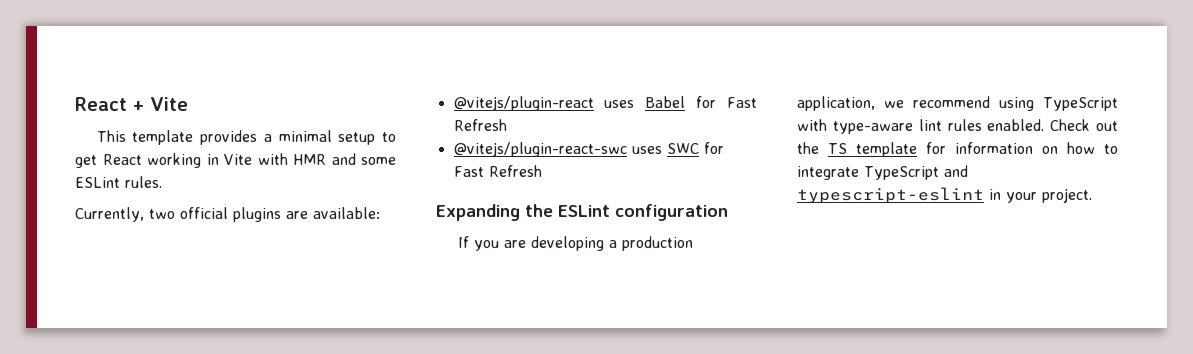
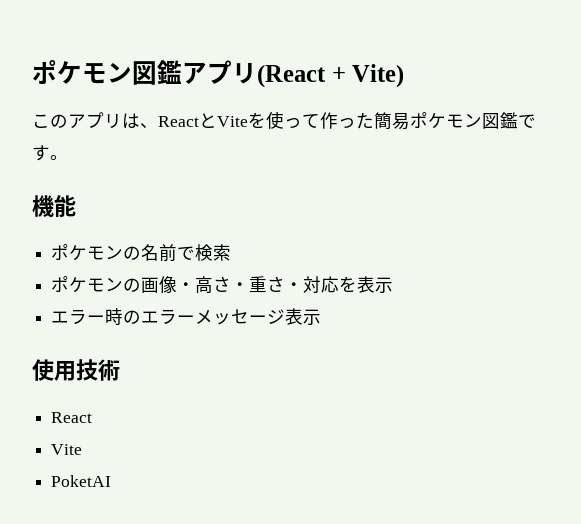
[75,97,188,111] [96,130,396,145] [75,153,396,168] [75,176,162,188] [75,207,380,222] [453,96,757,111] [453,119,507,131] [453,142,724,157] [453,165,542,177] [436,204,728,221] [457,236,693,251] [797,96,1119,111] [797,119,1118,134] [797,142,1118,157] [797,165,968,180] [797,187,1092,204] React + Vite // This template provides a minimal setup to get React working in Vite with HMR and some ESLint rules. // Currently, two official plugins are available: // @vitejs/plugin-react uses Babel for Fast Refresh // @vitejs/plugin-react-swc uses SWC for Fast Refresh // Expanding the ESLint configuration // If you are developing a production application, we recommend using TypeScript with type-aware lint rules enabled. Check out the TS template for information on how to integrate TypeScript and typescript-eslint in your project. -> [32,60,405,88] [32,111,536,130] [32,145,68,161] [32,195,76,217] [51,244,232,262] [51,276,394,294] [51,308,322,325] [32,359,120,381] [51,412,93,423] [51,444,83,455] [51,475,112,487] ポケモン図鑑アプリ(React + Vite) // このアプリは、ReactとViteを使って作った簡易ポケモン図鑑です。 // 機能 // ポケモンの名前で検索 // ポケモンの画像・高さ・重さ・対応を表示 // エラー時のエラーメッセージ表示 // 使用技術 // React // Vite // PoketAI

